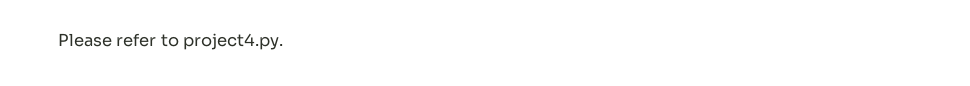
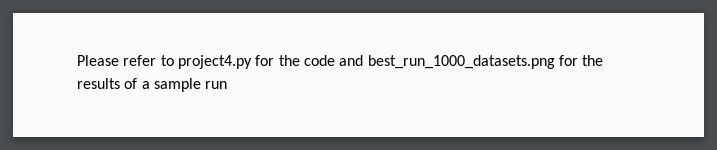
[183,33,284,50] project4.py. -> [177,55,604,69] [77,78,228,92] project4.py for the code and best_run_1000_datasets.png for the results of a sample run

